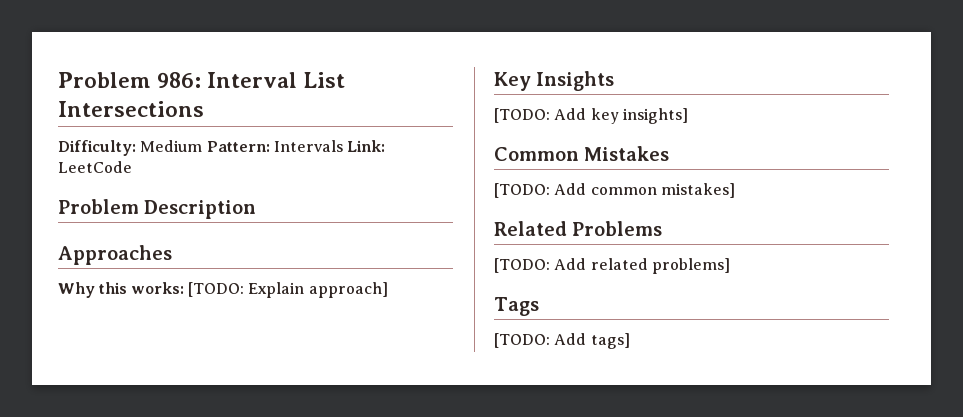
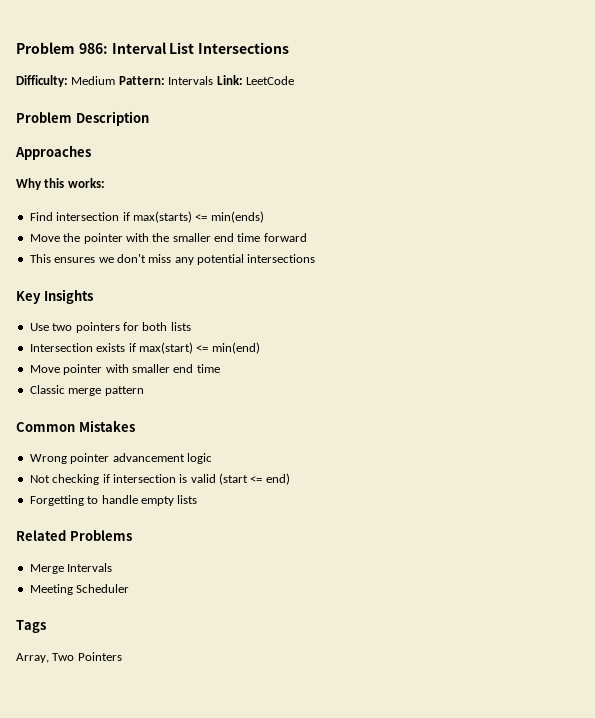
[187,282,388,298] [494,71,615,91] [494,108,688,124] [494,146,670,161] [494,183,735,198] [494,221,663,236] [494,258,730,274] [494,297,539,316] [494,333,630,349] [TODO: Explain approach] // Key Insights // [TODO: Add key insights] // Common Mistakes // [TODO: Add common mistakes] // Related Problems // [TODO: Add related problems] // Tags // [TODO: Add tags] -> [29,211,264,223] [29,233,307,244] [29,254,316,265] [16,289,93,304] [29,322,191,333] [29,342,260,354] [29,364,220,375] [29,385,144,396] [16,420,135,432] [29,453,212,464] [29,473,290,485] [29,495,198,506] [16,530,132,541] [29,563,113,574] [29,584,130,595] [16,620,46,633] [16,652,122,663] // Find intersection if max(starts) <= min(ends) // Move the pointer with the smaller end time forward // This ensures we don't miss any potential intersections // Key Insights // Use two pointers for both lists // Intersection exists if max(start) <= min(end) // Move pointer with smaller end time // Classic merge pattern // Common Mistakes // Wrong pointer advancement logic // Not checking if intersection is valid (start <= end) // Forgetting to handle empty lists // Related Problems // Merge Intervals // Meeting Scheduler // Tags // Array, Two Pointers

